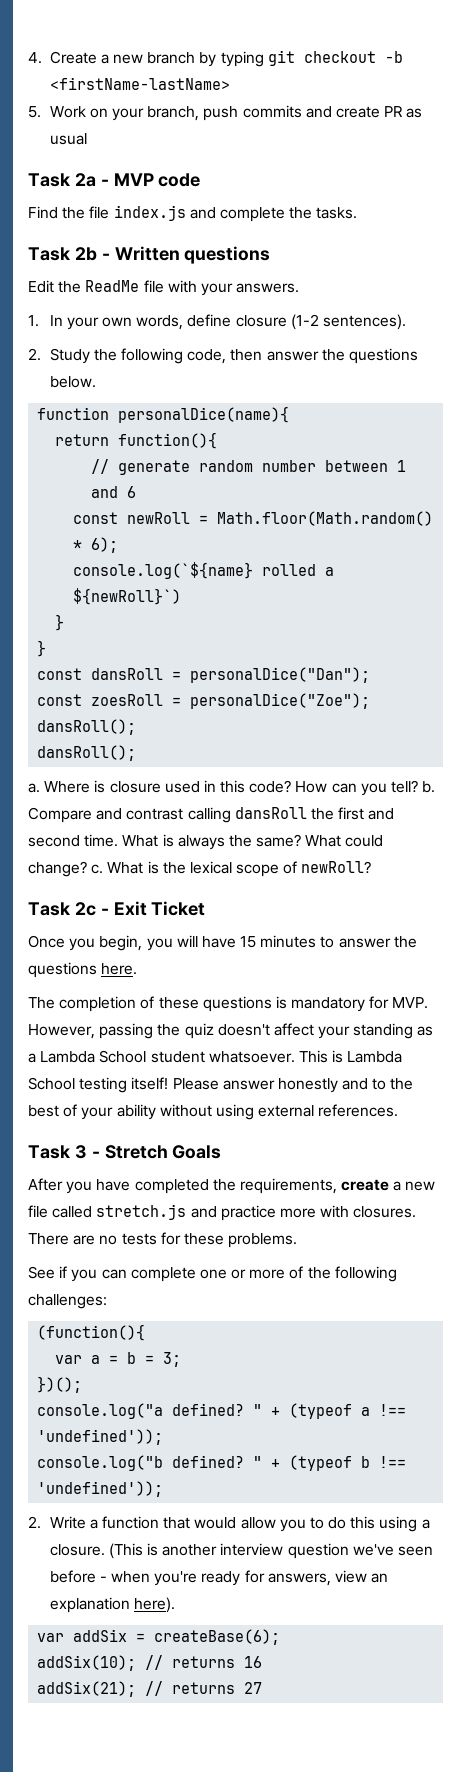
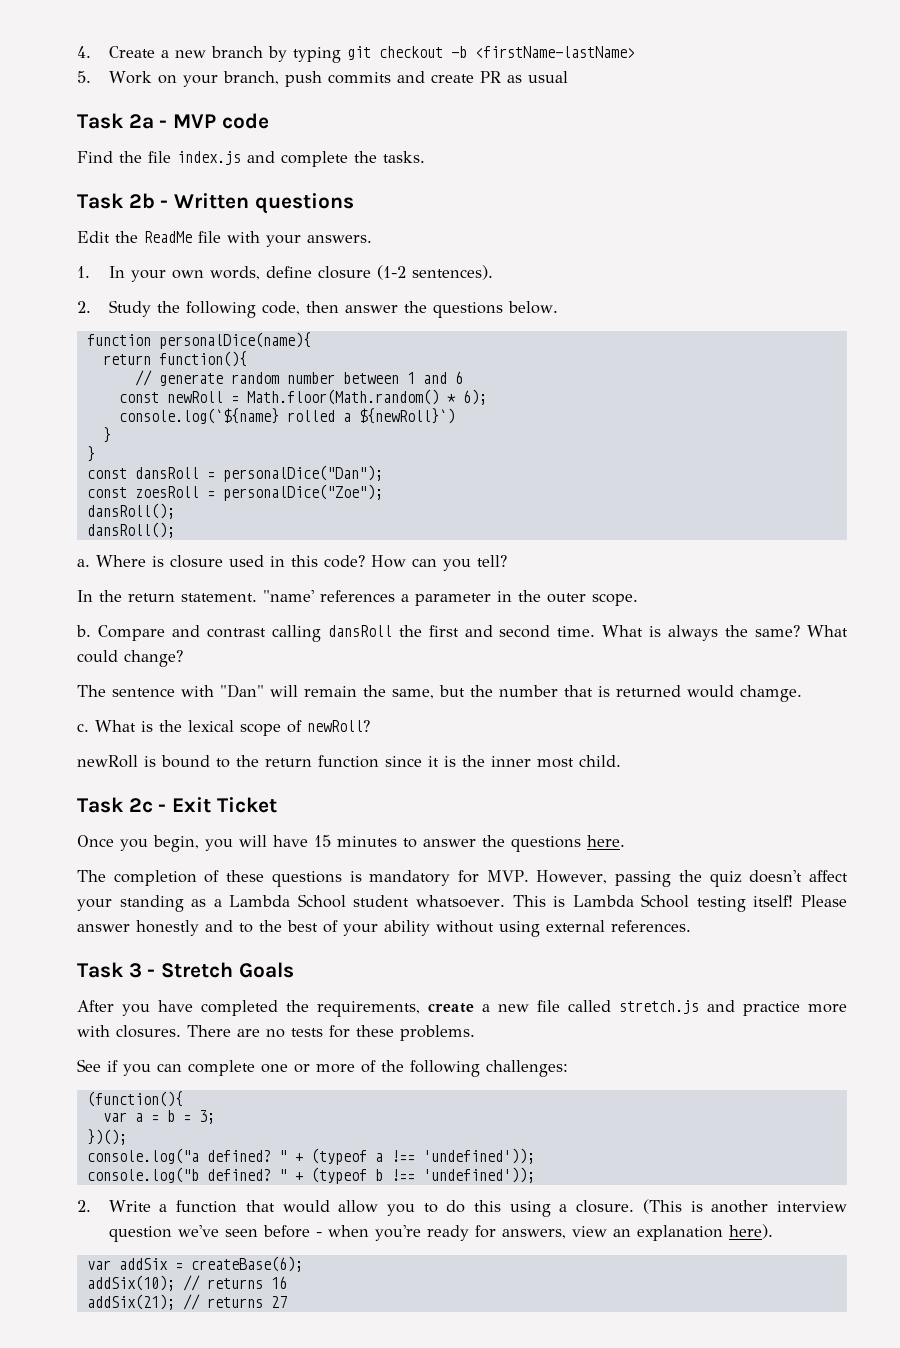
(419, 786) none -> [77,590,638,606] // In the return statement. "name' references a parameter in the outer scope. //
(87, 869) none -> [77,684,802,702] // The sentence with "Dan" will remain the same, but the number that is returned would chamge. //
(372, 867) none -> [77,755,621,768] // newRoll is bound to the return function since it is the inner most child.

